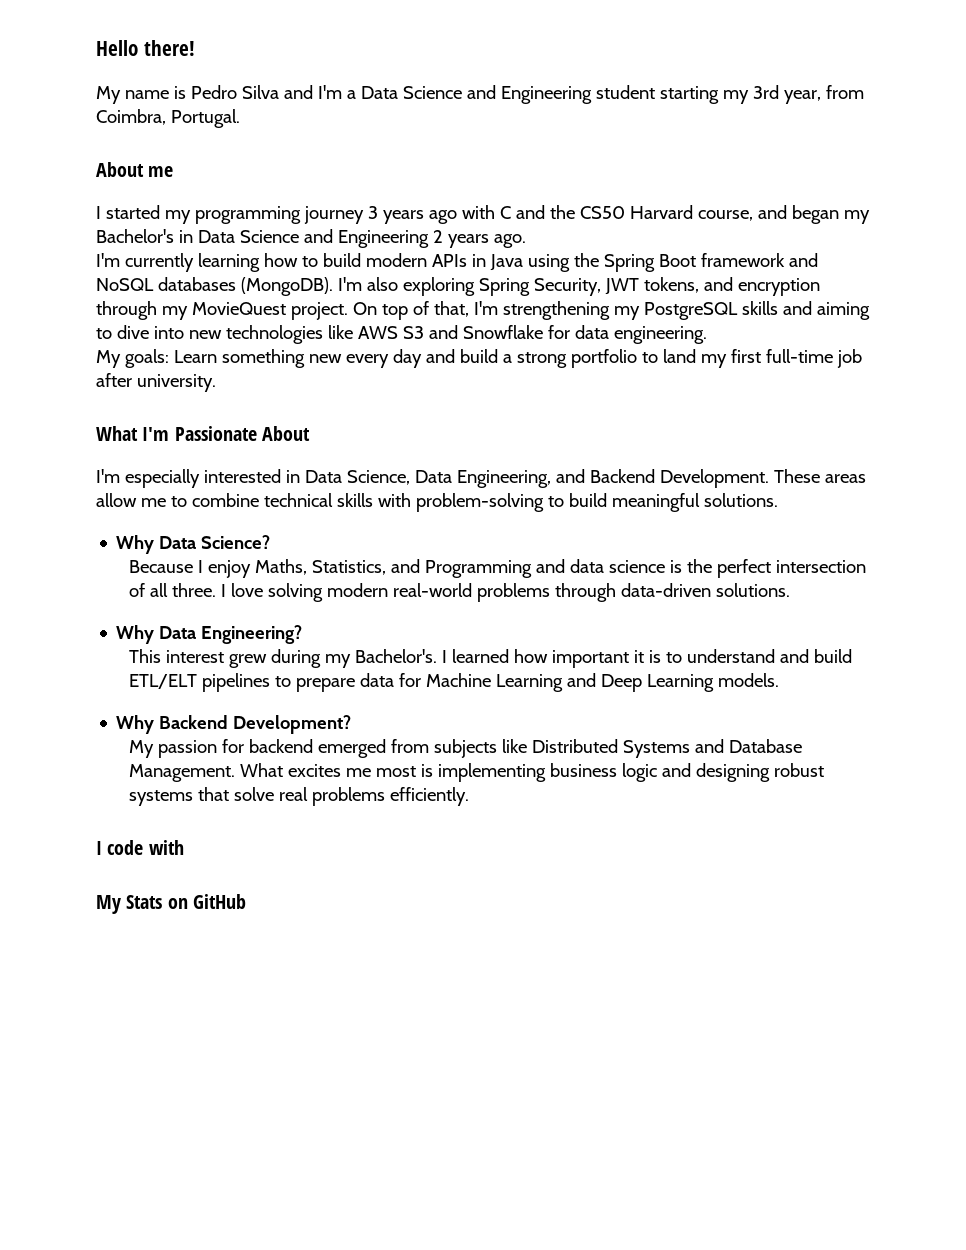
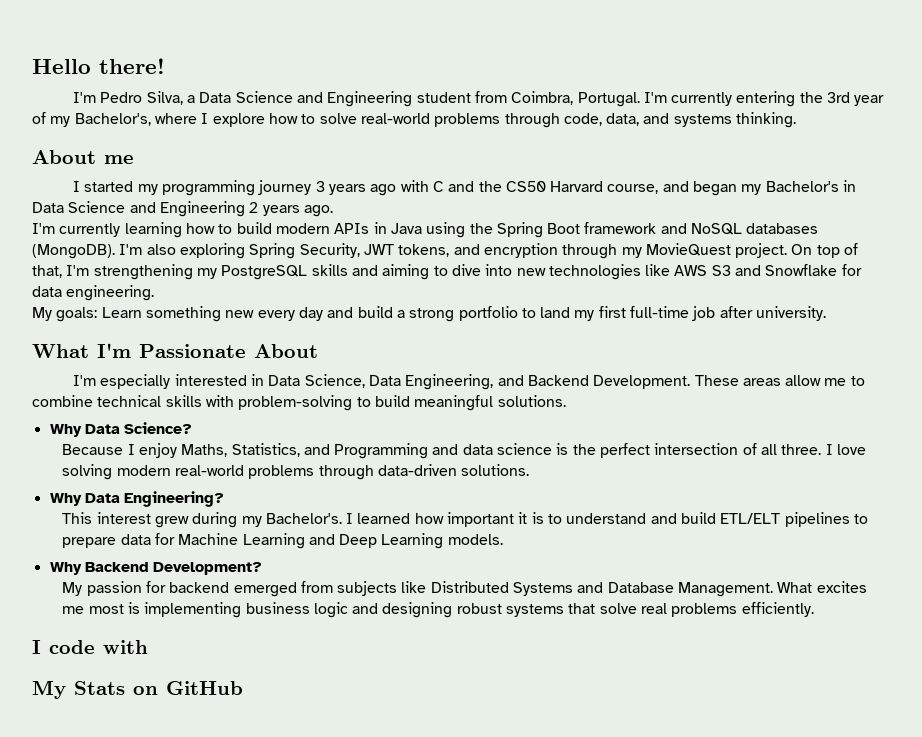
[96,85,342,104] My name is Pedro Silva and I'm -> [73,91,183,105] I'm Pedro Silva,
[659,85,821,104] starting my 3rd year, -> (471, 97) none
(240, 118) none -> [643,91,885,107] [32,112,797,128] I'm currently entering the 3rd year of my Bachelor's, where I explore how to solve real-world problems through code, data, and systems thinking.

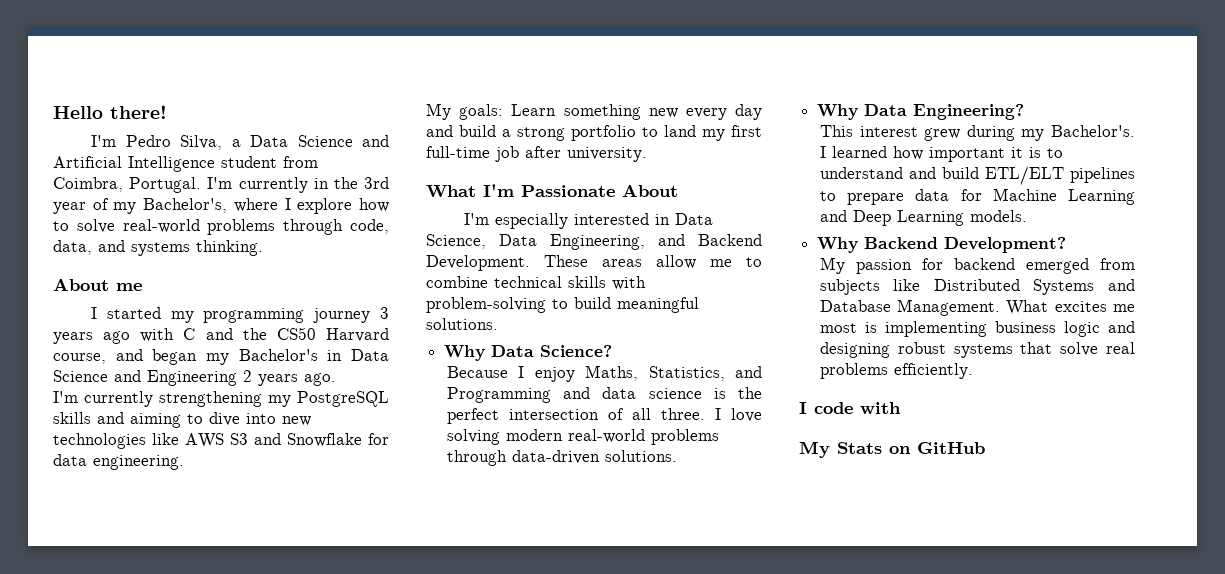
[327,91,413,107] Engineering -> [53,156,215,172] Artificial Intelligence
[736,91,796,107] entering -> [313,178,329,189] in
[124,222,819,238] [32,243,859,259] [32,265,90,278] learning how to build modern APIs in Java using the Spring Boot framework and NoSQL databases (MongoDB). I'm also exploring Spring Security, JWT tokens, and encryption through my MovieQuest project. On top of that, I'm -> (153, 399) none

